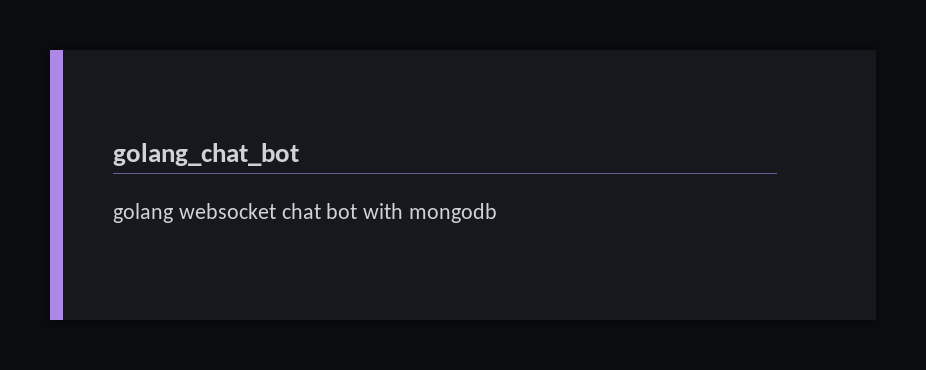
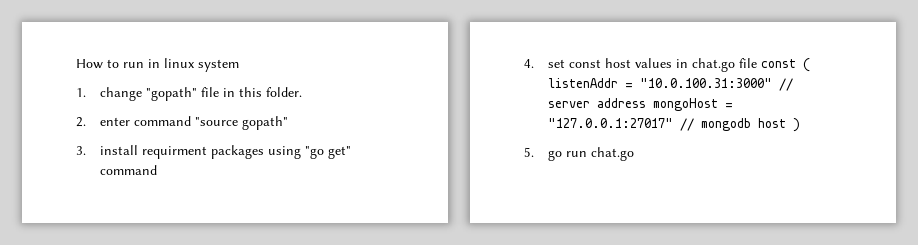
[113,143,299,166] [113,203,498,223] golang_chat_bot // golang websocket chat bot with mongodb -> [76,58,239,72] [76,87,303,101] [76,116,289,130] [76,145,352,159] [100,165,158,175] [524,58,811,72] [548,78,794,91] [548,98,734,111] [548,118,801,132] [524,147,635,161] How to run in linux system // 1. change "gopath" file in this folder. // 2. enter command "source gopath" // 3. install requirment packages using "go get" command // 4. set const host values in chat.go file const ( listenAddr = "10.0.100.31:3000" // server address mongoHost = "127.0.0.1:27017" // mongodb host ) // 5. go run chat.go

